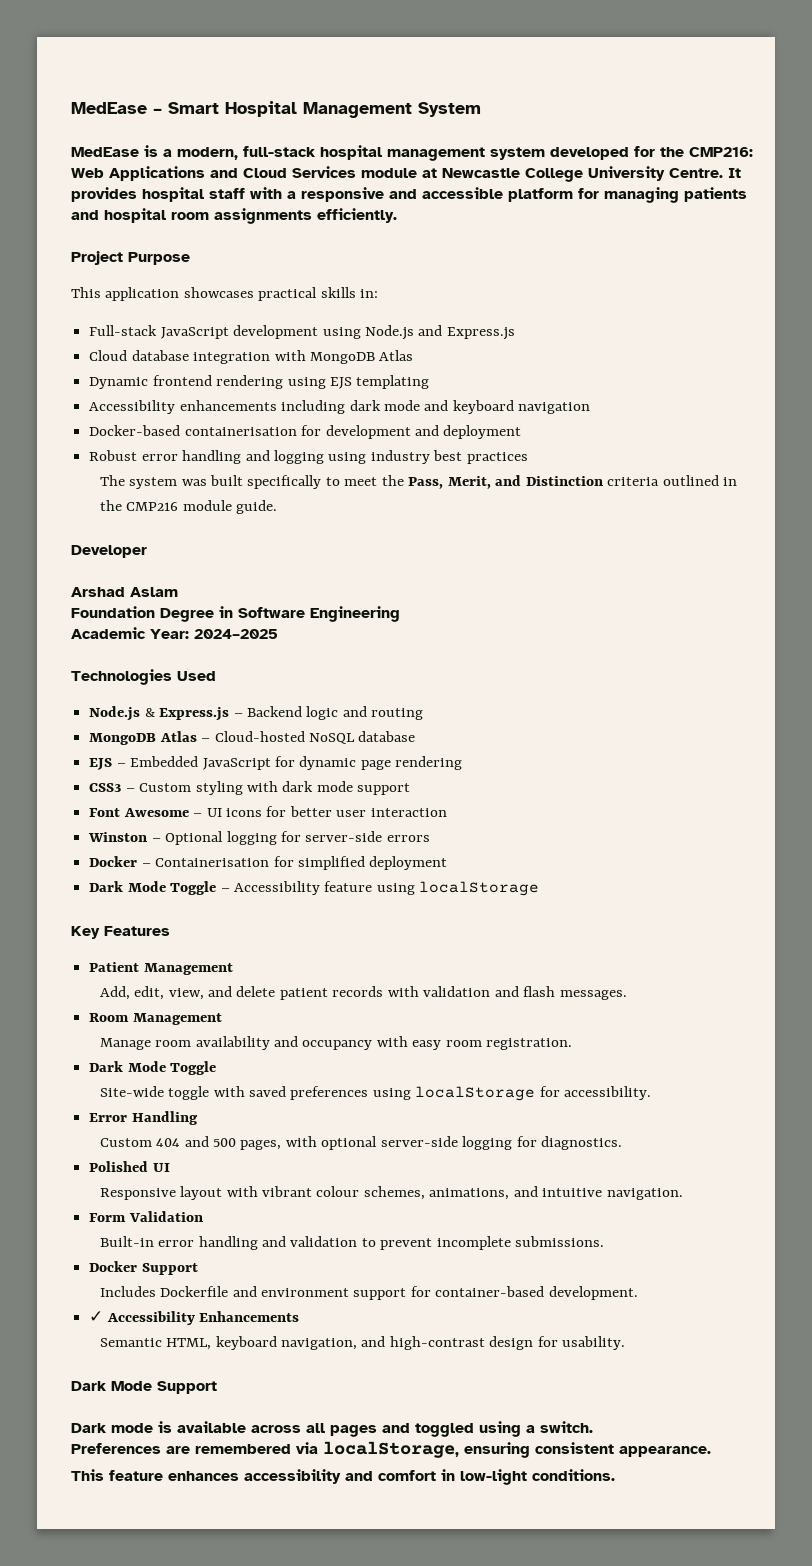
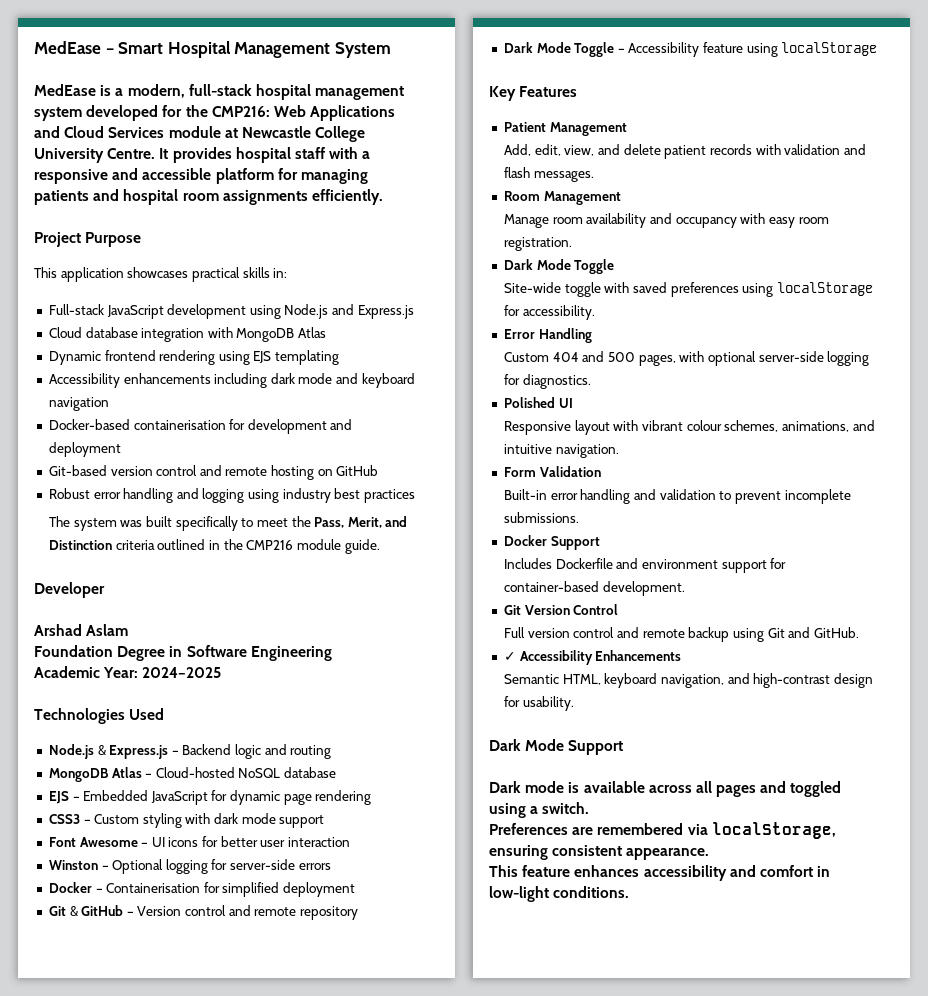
(522, 432) none -> [48,465,379,480] // Git-based version control and remote hosting on GitHub
(448, 863) none -> [48,905,359,920] // Git & GitHub – Version control and remote repository
(638, 1293) none -> [503,604,619,615] [504,627,859,642] // Git Version Control // Full version control and remote backup using Git and GitHub.

